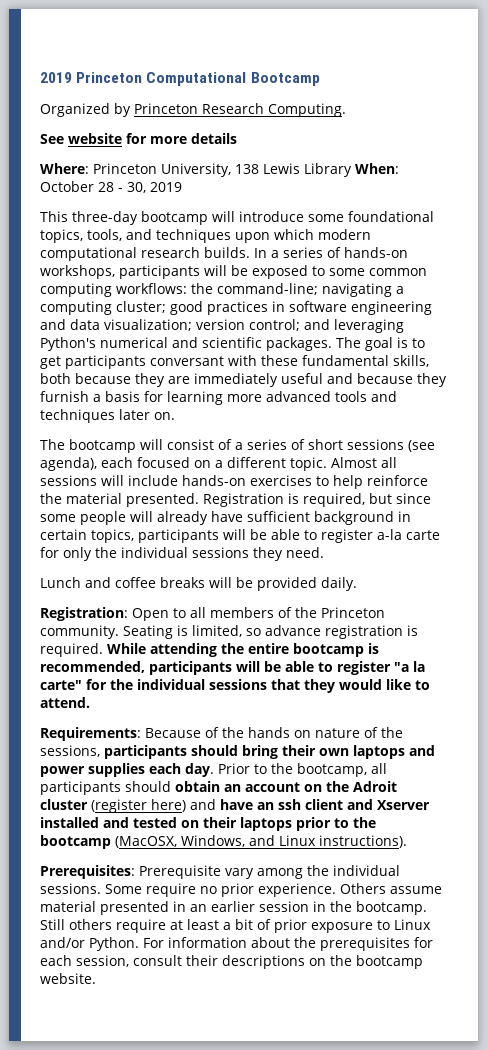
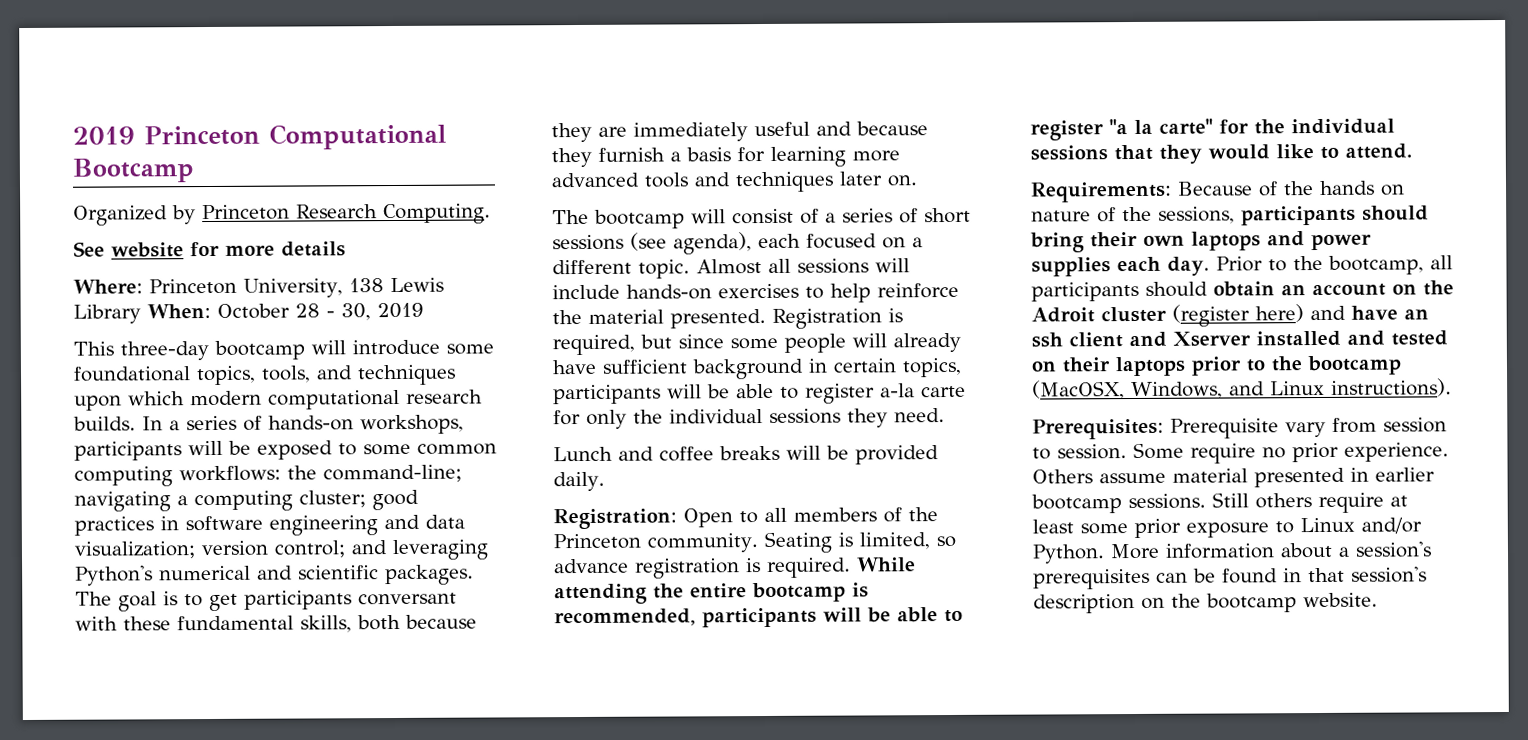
[257,865,400,879] [40,883,101,894] among the individual sessions. -> [1332,417,1447,433] [1032,444,1127,460] from session to session.
[190,901,427,915] an earlier session in the bootcamp. -> [1375,467,1435,482] [1031,493,1206,514] earlier bootcamp sessions.
[223,919,271,930] a bit of -> [1080,523,1128,535] some
[143,938,164,948] For -> [1110,543,1160,560] More
[294,937,433,951] [40,955,305,969] the prerequisites for each session, consult their descriptions -> [1338,541,1432,558] [1033,566,1427,590] [1033,594,1135,614] a session's prerequisites can be found in that session's description

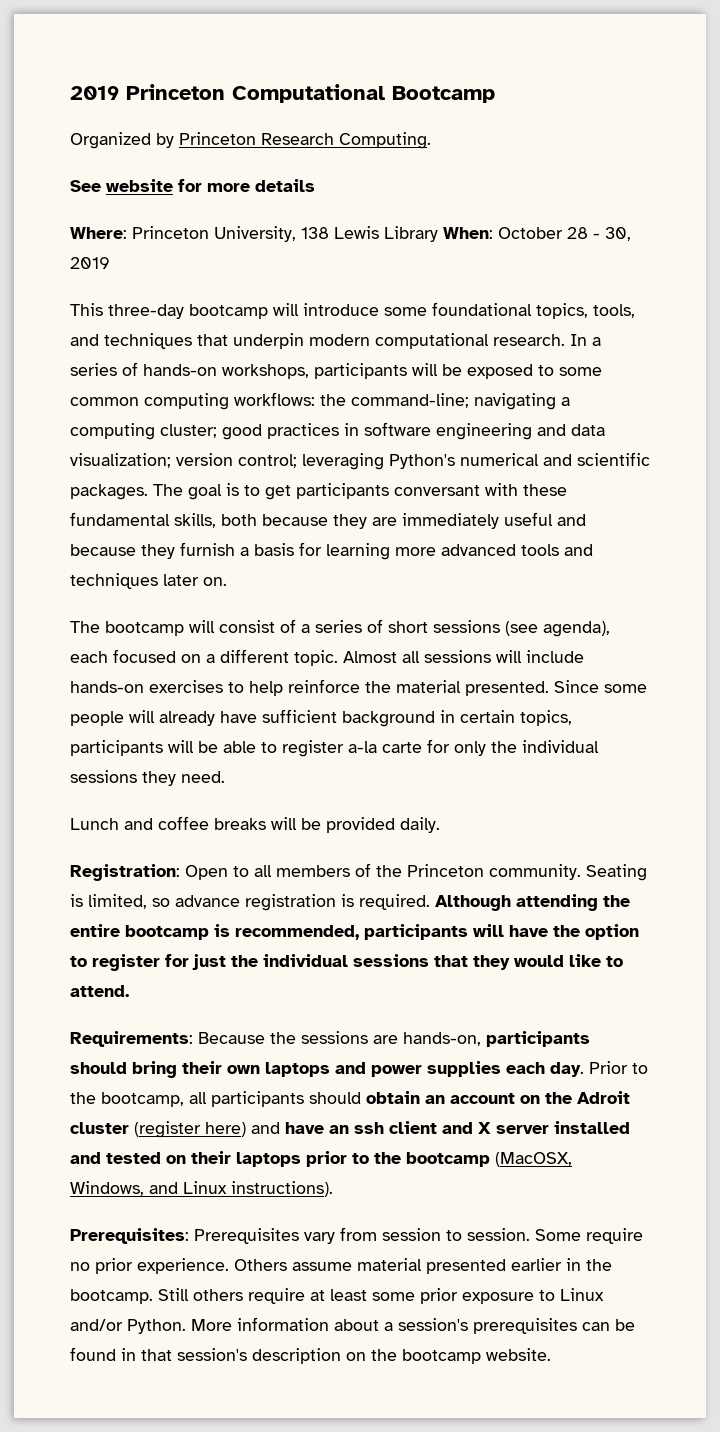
[74,389,483,411] [73,416,136,431] upon which modern computational research builds. -> [197,333,565,349] that underpin modern computational research.
[351,540,387,555] and -> (297, 461) none
[772,308,903,329] [552,334,724,356] Registration is required, but since -> [554,680,599,693] Since
[857,557,916,572] While -> [435,895,511,911] Although
[867,607,963,623] [1030,118,1249,141] be able to register "a la carte" for -> [509,924,639,940] [70,954,226,971] have the option to register for just
[1258,180,1405,197] [1031,206,1235,224] of the hands on nature of the sessions, -> [270,1031,481,1046] the sessions are hands-on,
[1173,331,1251,347] Xserver -> [478,1122,549,1134] X server
[1170,418,1279,439] Prerequisite -> [194,1228,299,1244] Prerequisites
[1350,467,1435,482] [1031,493,1206,514] in earlier bootcamp sessions. -> [511,1258,612,1271] [70,1289,153,1304] earlier in the bootcamp.

